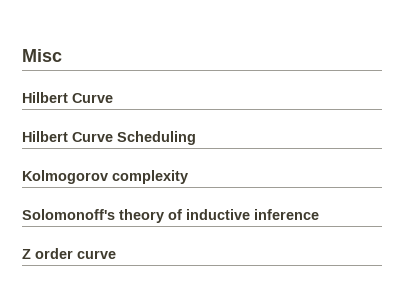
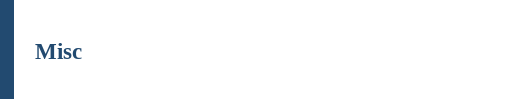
[22,92,113,103] [22,131,196,145] [22,170,188,184] [22,209,319,223] [22,248,116,259] // Hilbert Curve // Hilbert Curve Scheduling // Kolmogorov complexity // Solomonoff's theory of inductive inference // Z order curve -> (82, 51) none

